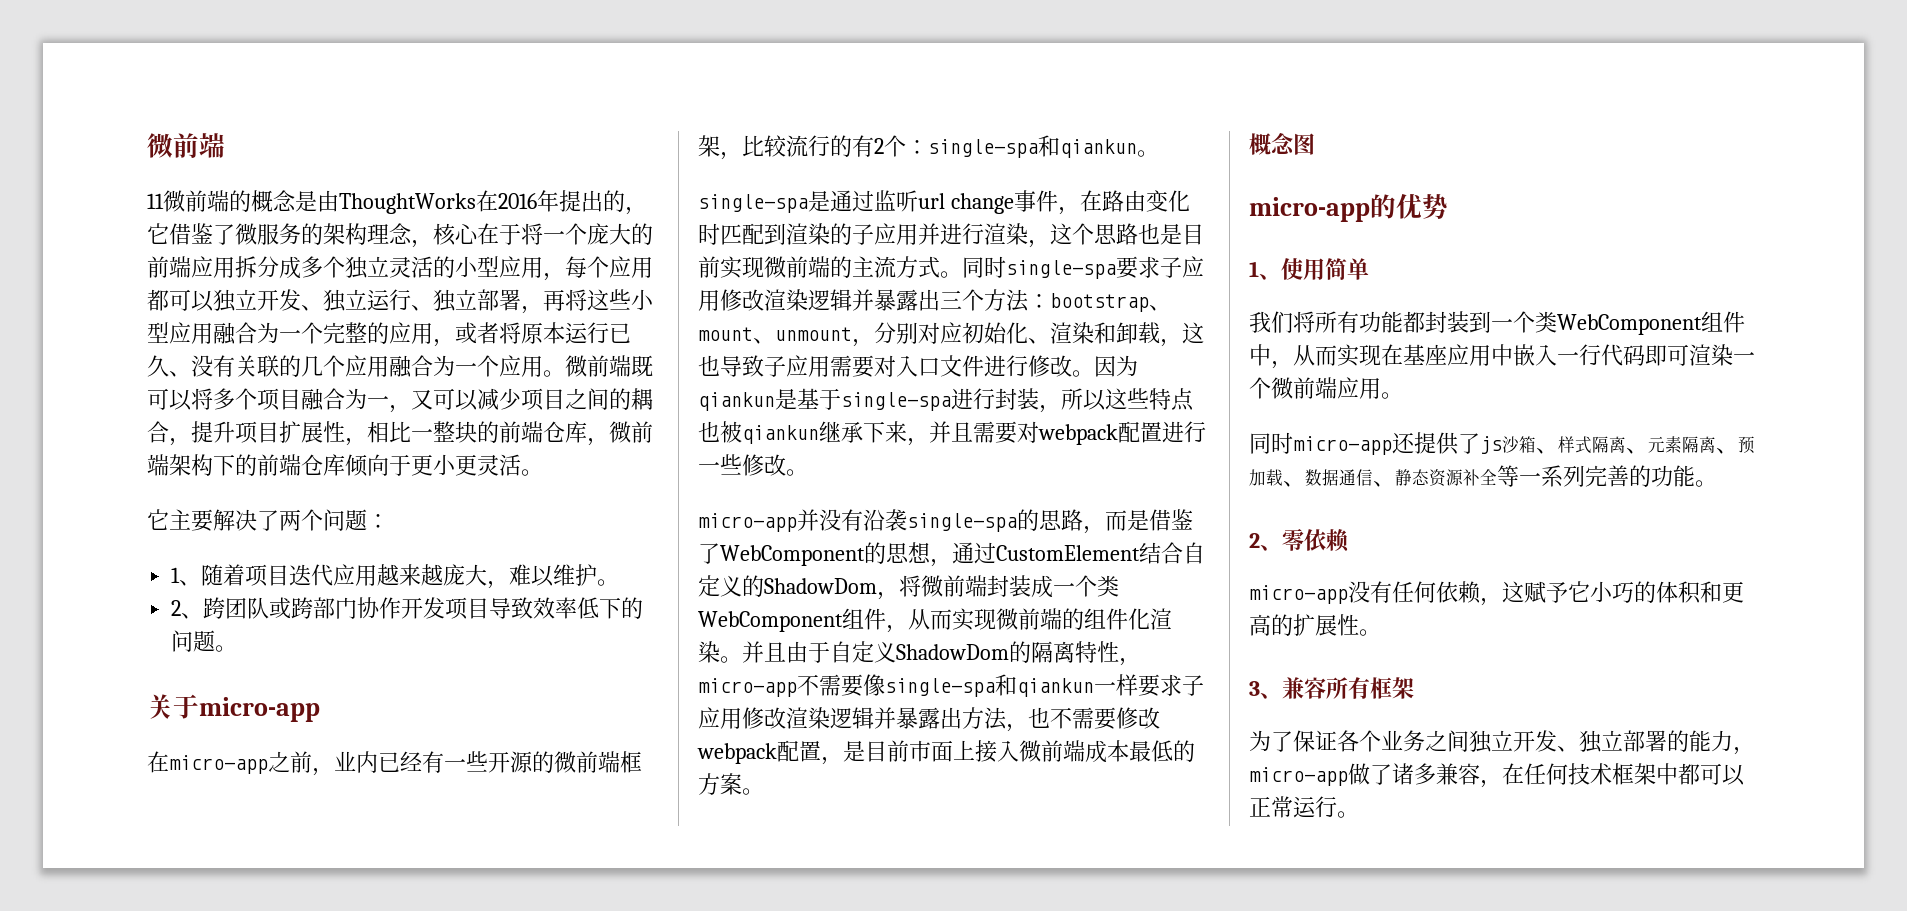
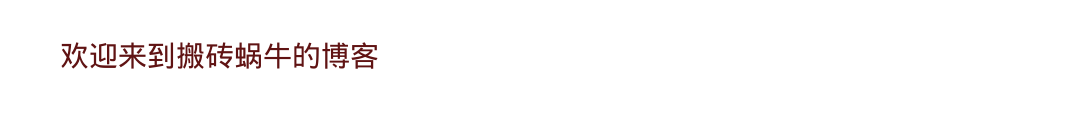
[147,133,225,158] [147,190,647,215] [147,223,653,248] [147,256,653,281] [147,289,654,314] [147,322,631,347] [147,355,653,378] [147,388,653,413] [147,421,653,446] [147,454,543,477] [147,509,389,532] [171,564,620,589] [171,597,644,620] [171,630,238,652] [147,694,320,722] [147,751,642,776] [698,135,1159,160] [698,190,1190,215] [698,223,1204,248] [698,256,1204,279] [698,289,1171,312] [698,322,1204,347] [698,355,1138,378] [698,388,1194,413] [698,421,1206,446] [698,454,808,476] [698,509,1193,534] [698,542,1205,567] [698,575,1119,600] [698,608,1172,633] [698,641,1141,666] [698,674,1204,697] [698,707,1160,732] [697,740,1195,765] [698,773,764,795] [1249,132,1315,155] [1249,193,1448,222] [1249,258,1369,280] [1249,311,1745,335] [1249,344,1755,369] [1249,377,1403,399] [1249,432,1755,455] [1249,465,1717,487] [1249,528,1349,552] [1249,581,1744,606] [1249,614,1381,636] [1249,677,1414,699] [1249,730,1755,755] [1249,763,1745,788] [1249,796,1359,818] 微前端 // 11微前端的概念是由ThoughtWorks在2016年提出的，它借鉴了微服务的架构理念，核心在于将一个庞大的前端应用拆分成多个独立灵活的小型应用，每个应用都可以独立开发、独立运行、独立部署，再将这些小型应用融合为一个完整的应用，或者将原本运行已久、没有关联的几个应用融合为一个应用。微前端既可以将多个项目融合为一，又可以减少项目之间的耦合，提升项目扩展性，相比一整块的前端仓库，微前端架构下的前端仓库倾向于更小更灵活。 // 它主要解决了两个问题： // 1、随着项目迭代应用越来越庞大，难以维护。 // 2、跨团队或跨部门协作开发项目导致效率低下的问题。 // 关于micro-app // 在micro-app之前，业内已经有一些开源的微前端框架，比较流行的有2个：single-spa和qiankun。 // single-spa是通过监听url change事件，在路由变化时匹配到渲染的子应用并进行渲染，这个思路也是目前实现微前端的主流方式。同时single-spa要求子应用修改渲染逻辑并暴露出三个方法：bootstrap、mount、unmount，分别对应初始化、渲染和卸载，这也导致子应用需要对入口文件进行修改。因为qiankun是基于single-spa进行封装，所以这些特点也被qiankun继承下来，并且需要对webpack配置进行一些修改。 // micro-app并没有沿袭single-spa的思路，而是借鉴了WebComponent的思想，通过CustomElement结合自定义的ShadowDom，将微前端封装成一个类WebComponent组件，从而实现微前端的组件化渲染。并且由于自定义ShadowDom的隔离特性，micro-app不需要像single-spa和qiankun一样要求子应用修改渲染逻辑并暴露出方法，也不需要修改webpack配置，是目前市面上接入微前端成本最低的方案。 // 概念图 // micro-app的优势 // 1、使用简单 // 我们将所有功能都封装到一个类WebComponent组件中，从而实现在基座应用中嵌入一行代码即可渲染一个微前端应用。 // 同时micro-app还提供了js沙箱、样式隔离、元素隔离、预加载、数据通信、静态资源补全等一系列完善的功能。 // 2、零依赖 // micro-app没有任何依赖，这赋予它小巧的体积和更高的扩展性。 // 3、兼容所有框架 // 为了保证各个业务之间独立开发、独立部署的能力，micro-app做了诸多兼容，在任何技术框架中都可以正常运行。 -> [60,42,379,69] 欢迎来到搬砖蜗牛的博客

